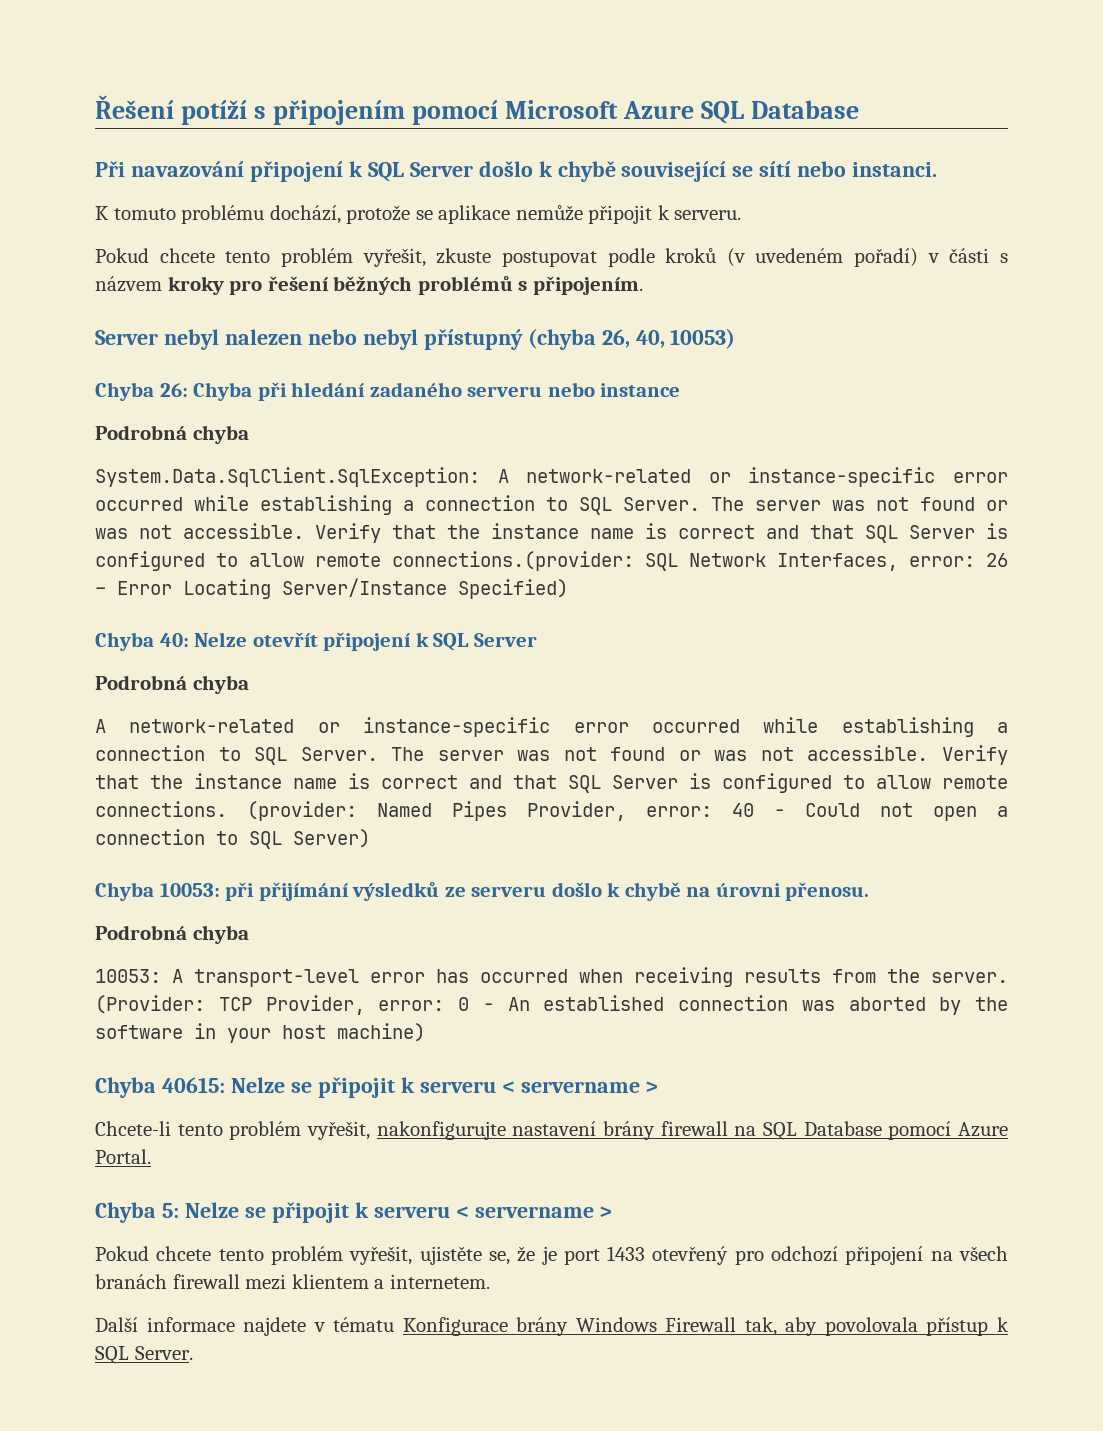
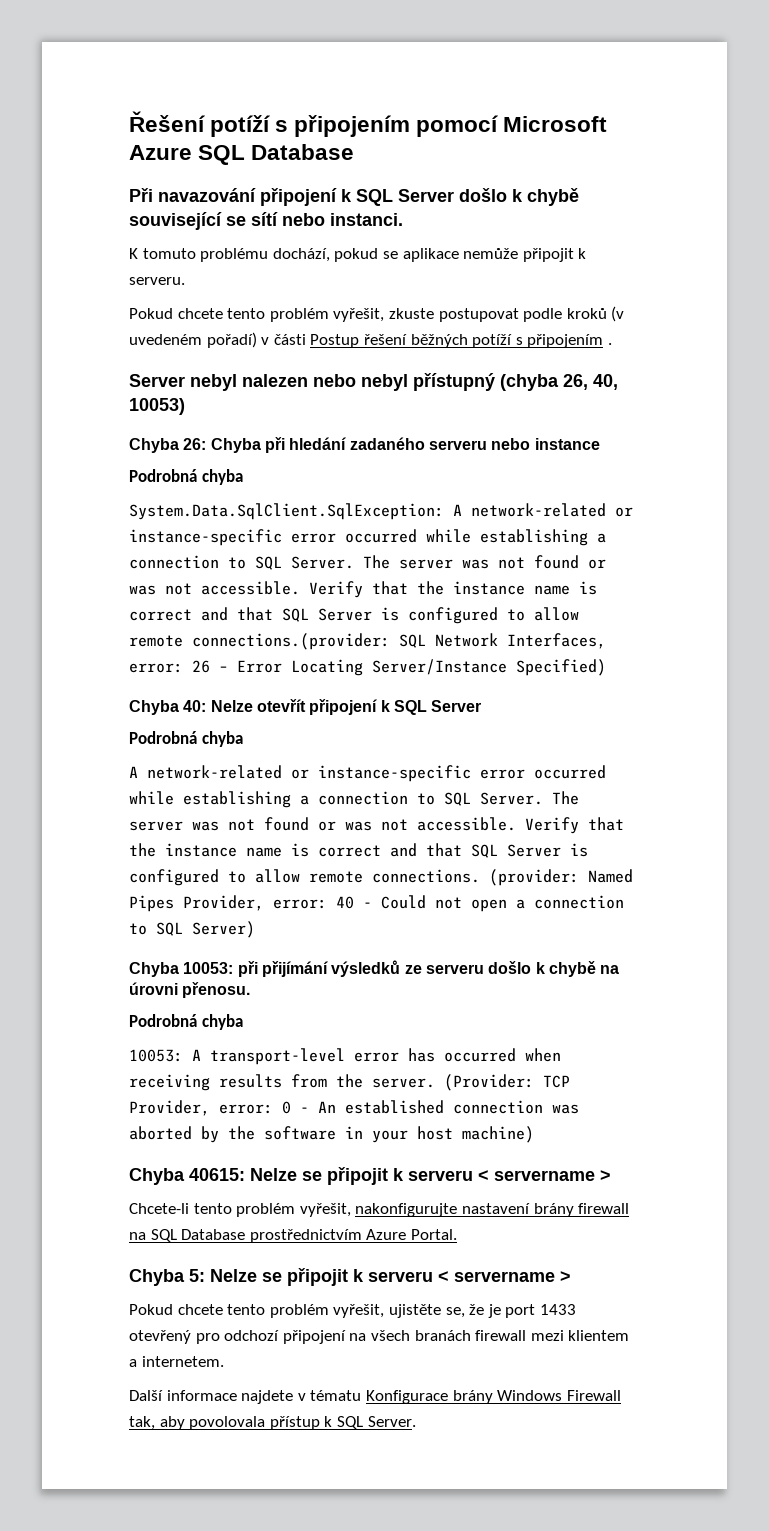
[346,205,411,224] protože -> [334,248,379,262] pokud
[999,253,1008,263] [95,276,643,295] s názvem kroky pro řešení běžných problémů s připojením. -> [310,334,612,348] Postup řešení běžných potíží s připojením .
[888,1121,952,1140] pomocí -> [249,1229,362,1243] prostřednictvím

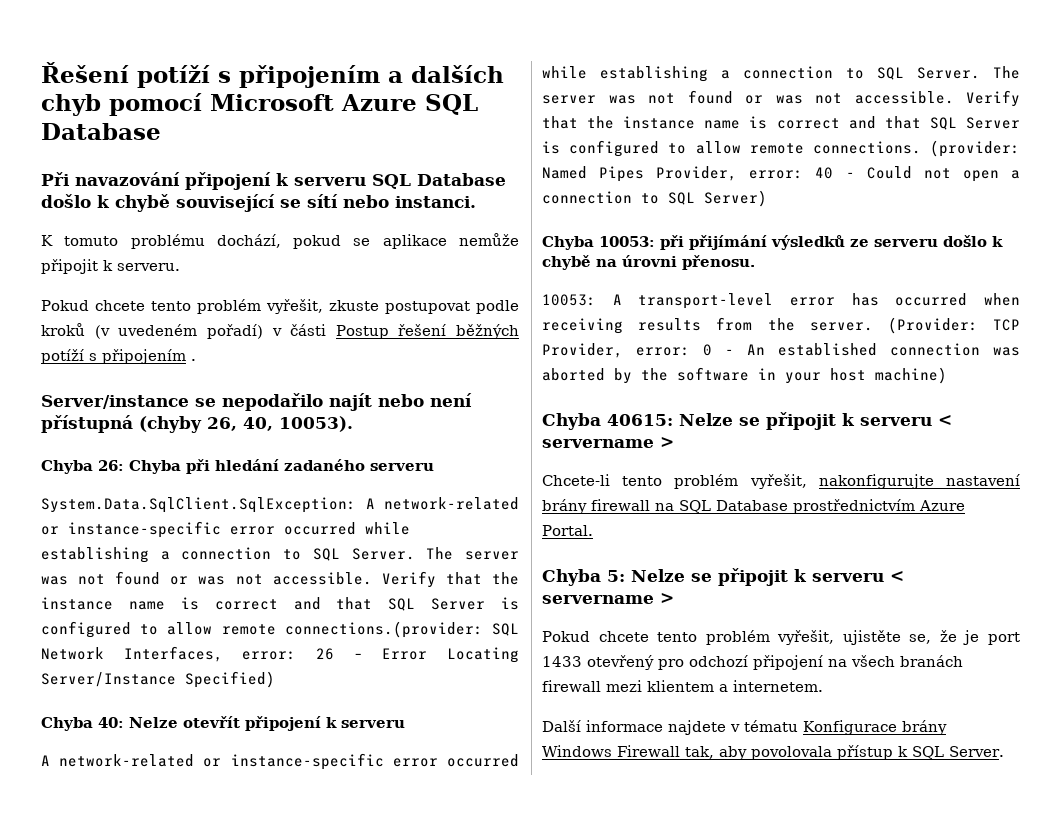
(411, 126) none -> [388,65,504,83] [41,94,101,116] a dalších chyb
[356,189,454,206] SQL Server -> [294,173,506,189] serveru SQL Database
[129,373,559,391] Server nebyl nalezen nebo nebyl přístupný (chyba -> [41,393,472,411] [41,415,202,433] Server/instance se nepodařilo najít nebo není přístupná (chyby
[129,398,185,415] 10053) -> [279,416,353,432] 10053).
[491,438,600,450] [129,469,243,485] nebo instance // Podrobná chyba -> (434, 467) none
[393,700,482,715] [129,731,243,747] SQL Server // Podrobná chyba -> [341,720,405,728] serveru
[129,1014,243,1030] // Podrobná chyba -> (755, 262) none

